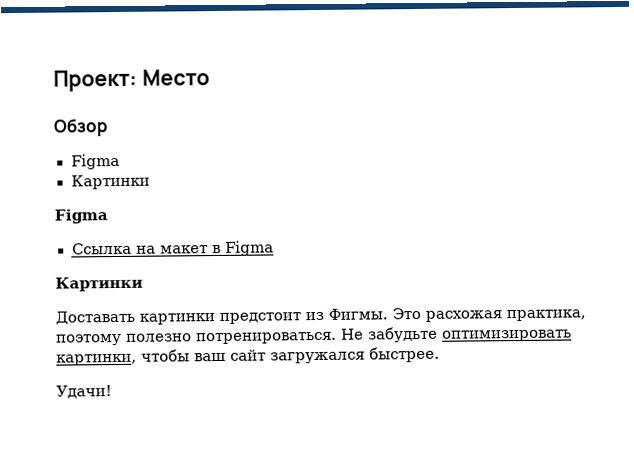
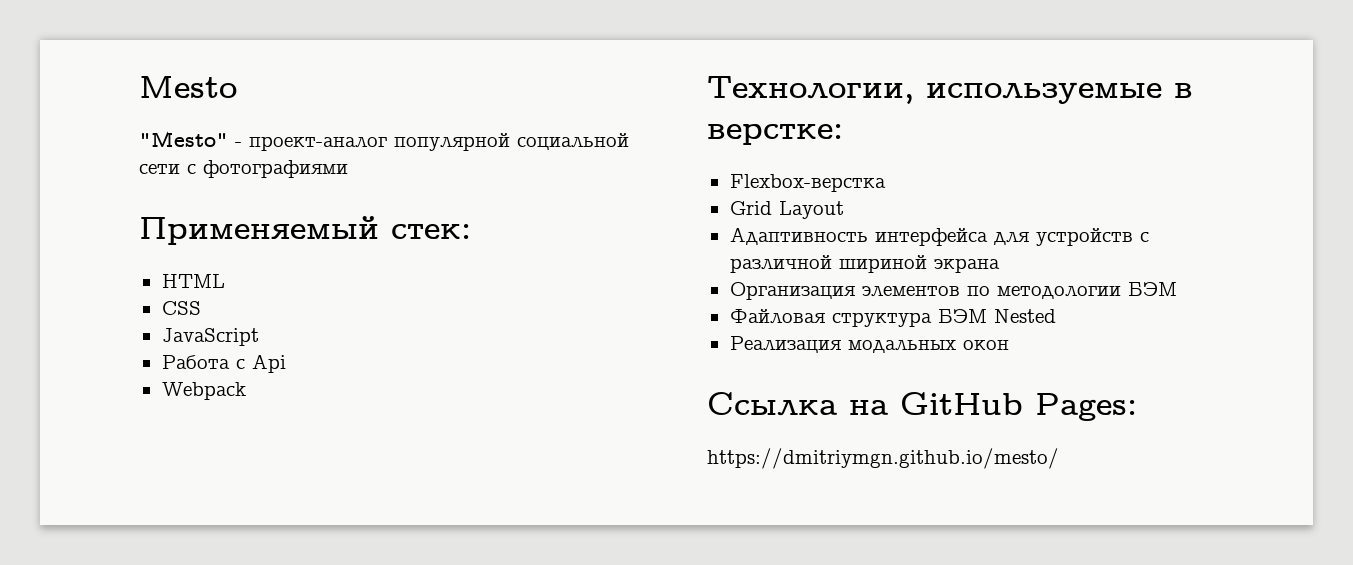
[53,69,210,92] [53,118,108,137] [70,153,120,170] [70,174,150,190] [54,209,108,224] [71,240,274,256] [55,276,143,292] [55,307,586,325] [56,326,572,346] [56,346,440,366] [56,385,112,399] Проект: Место // Обзор // Figma // Картинки // Figma // Ссылка на макет в Figma // Картинки // Доставать картинки предстоит из Фигмы. Это расхожая практика, поэтому полезно потренироваться. Не забудьте оптимизировать картинки, чтобы ваш сайт загружался быстрее. // Удачи! -> [139,76,237,98] [139,131,629,151] [139,160,348,178] [139,216,471,245] [161,274,225,288] [161,301,201,315] [161,328,259,346] [161,354,286,373] [161,382,246,400] [707,76,1193,104] [707,124,843,145] [729,174,886,192] [729,201,844,219] [729,227,1149,246] [729,255,1000,273] [729,282,1177,300] [729,309,1056,327] [729,336,1009,353] [707,392,1137,421] [707,448,1059,469] Mesto // "Mesto" - проект-аналог популярной социальной сети с фотографиями // Применяемый стек: // HTML // CSS // JavaScript // Работа с Api // Webpack // Технологии, используемые в верстке: // Flexbox-верстка // Grid Layout // Адаптивность интерфейса для устройств с различной шириной экрана // Организация элементов по методологии БЭМ // Файловая структура БЭМ Nested // Реализация модальных окон // Ссылка на GitHub Pages: // https://dmitriymgn.github.io/mesto/

